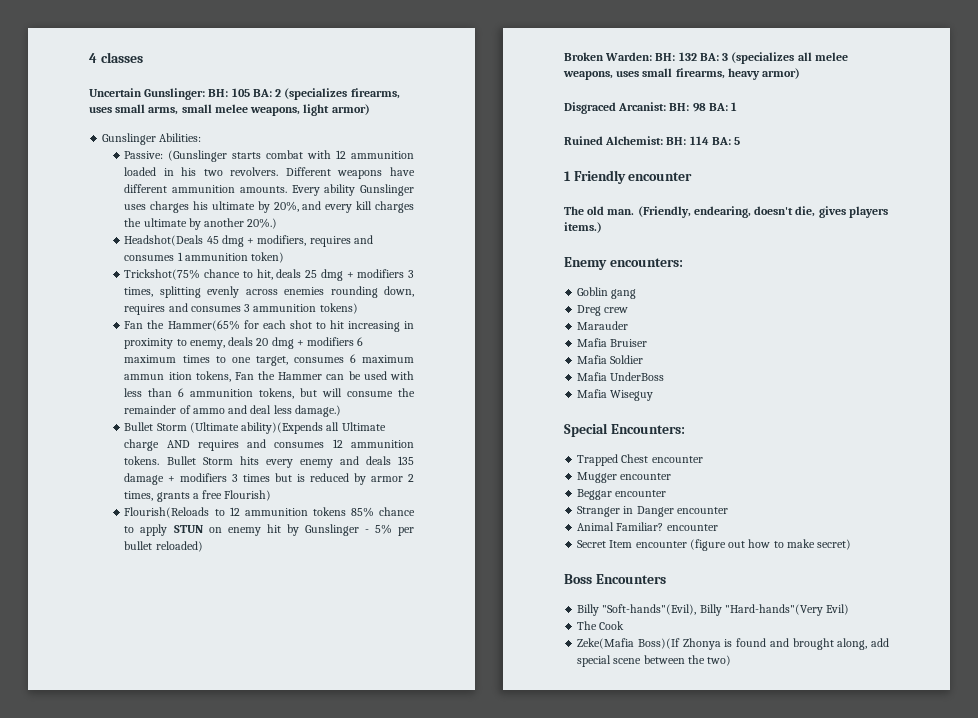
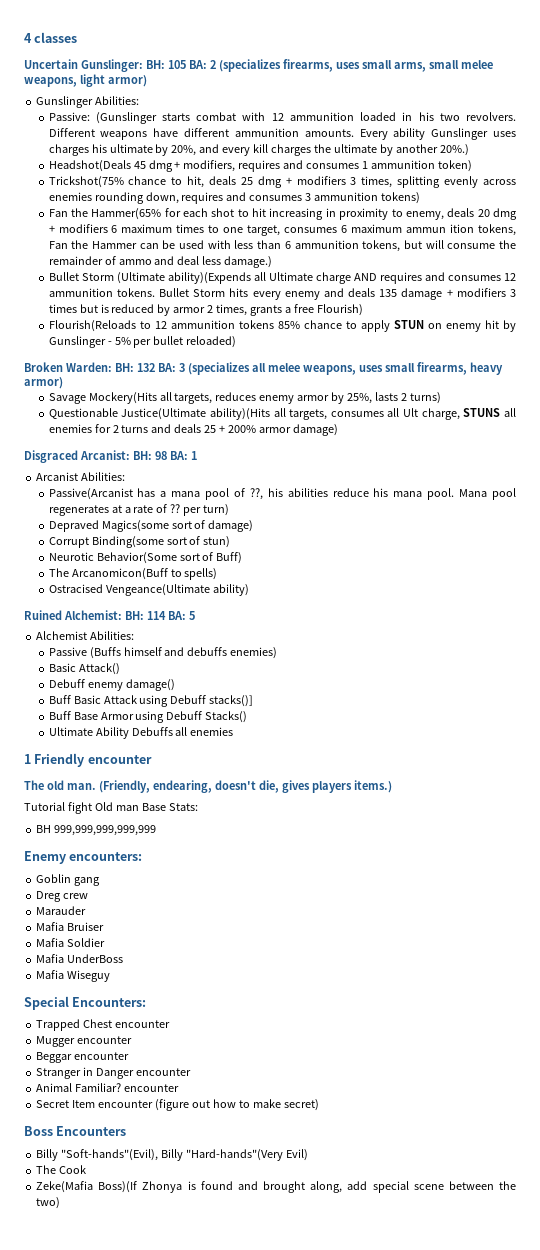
(801, 73) none -> [48,392,442,404] [48,408,517,420] [48,424,339,436] // Savage Mockery(Hits all targets, reduces enemy armor by 25%, lasts 2 turns) // Questionable Justice(Ultimate ability)(Hits all targets, consumes all Ult charge, STUNS all enemies for 2 turns and deals 25 + 200% armor damage)
(738, 106) none -> [36,472,126,481] [48,488,516,500] [48,504,230,516] [48,520,254,532] [48,536,231,548] [48,552,243,564] [48,568,218,580] [48,584,249,596] // Arcanist Abilities: // Passive(Arcanist has a mana pool of ??, his abilities reduce his mana pool. Mana pool regenerates at a rate of ?? per turn) // Depraved Magics(some sort of damage) // Corrupt Binding(some sort of stun) // Neurotic Behavior(Some sort of Buff) // The Arcanomicon(Buff to spells) // Ostracised Vengeance(Ultimate ability)
(741, 141) none -> [36,631,135,640] [48,647,278,659] [48,663,120,675] [48,679,175,691] [48,695,254,707] [48,711,248,723] [48,727,234,739] // Alchemist Abilities: // Passive (Buffs himself and debuffs enemies) // Basic Attack() // Debuff enemy damage() // Buff Basic Attack using Debuff stacks()] // Buff Base Armor using Debuff Stacks() // Ultimate Ability Debuffs all enemies
(602, 227) none -> [24,802,198,814] [36,825,157,836] // Tutorial fight Old man Base Stats: // BH 999,999,999,999,999

